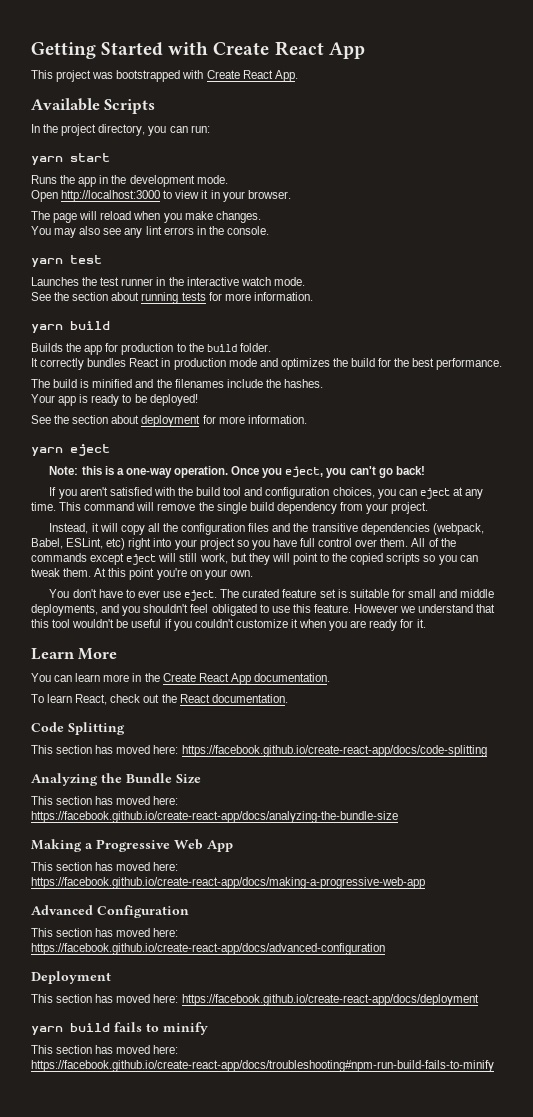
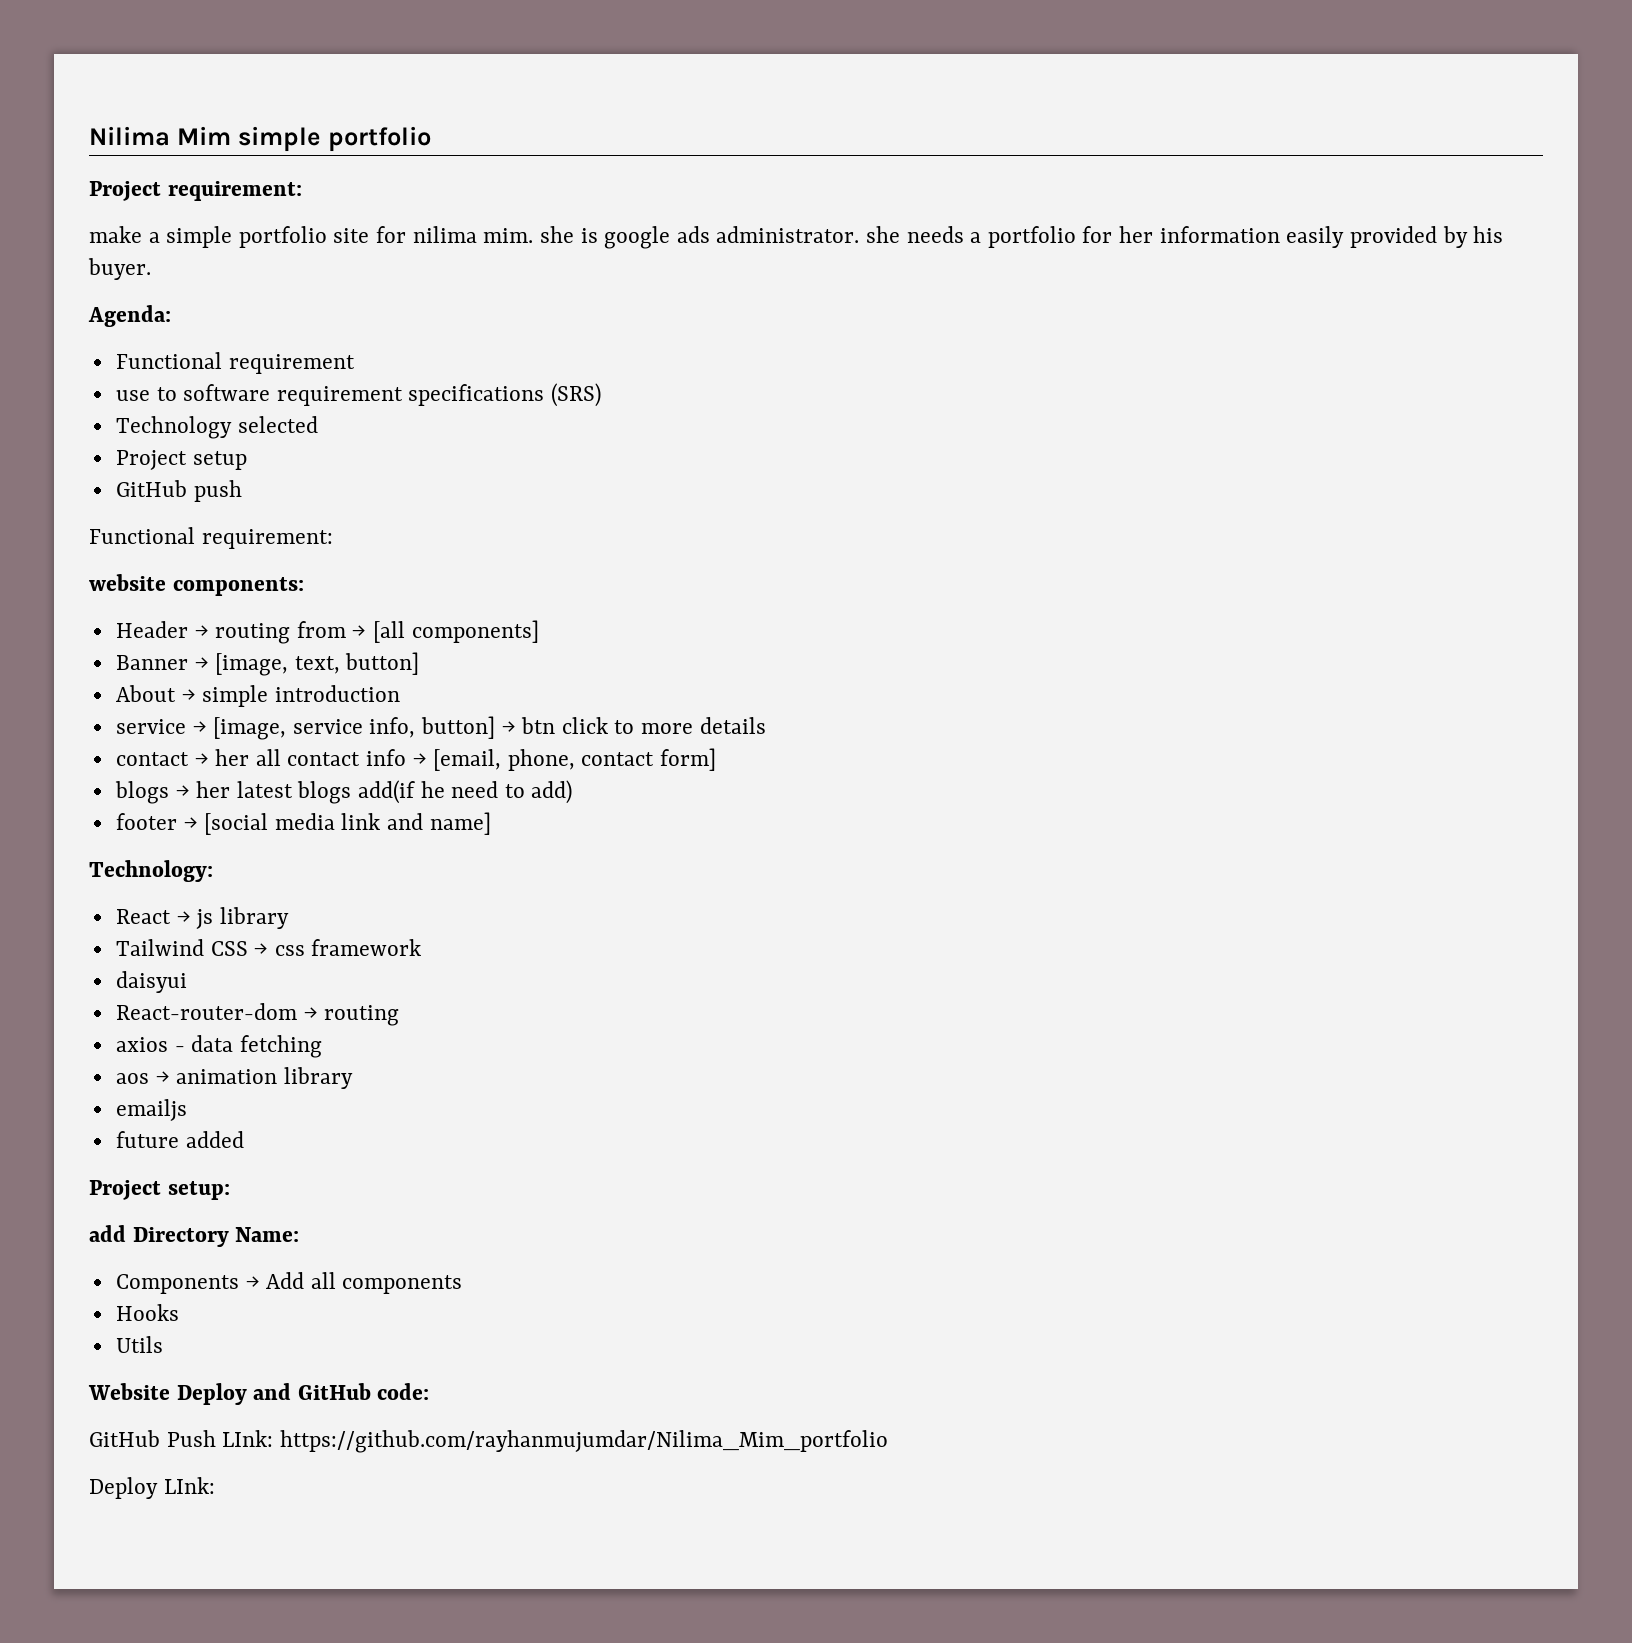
[31,41,365,59] [31,70,298,82] [31,98,156,114] [31,124,210,136] [31,153,110,165] [31,175,228,187] [31,190,291,202] [31,211,261,223] [31,226,269,238] [31,255,102,267] [31,277,305,286] [31,292,313,304] [31,321,110,333] [31,343,271,355] [31,358,503,370] [31,379,323,388] [31,394,198,406] [31,415,307,427] [31,444,110,456] [49,466,425,478] [49,487,484,499] [31,502,429,514] [49,523,484,535] [31,538,456,550] [31,553,478,565] [31,568,253,580] [49,589,495,601] [31,604,496,616] [31,619,426,631] [31,648,118,660] [31,673,330,685] [31,694,288,705] [31,722,125,735] [31,745,487,757] [31,773,201,786] [31,796,179,805] [31,811,398,823] [31,839,233,852] [31,862,179,871] [31,877,425,889] [31,905,189,918] [31,928,179,937] [31,943,385,955] [31,971,111,984] [31,994,479,1006] [31,1022,208,1035] [31,1045,179,1054] [31,1060,494,1072] Getting Started with Create React App // This project was bootstrapped with Create React App. // Available Scripts // In the project directory, you can run: // yarn start // Runs the app in the development mode. // Open http://localhost:3000 to view it in your browser. // The page will reload when you make changes. // You may also see any lint errors in the console. // yarn test // Launches the test runner in the interactive watch mode. // See the section about running tests for more information. // yarn build // Builds the app for production to the build folder. // It correctly bundles React in production mode and optimizes the build for the best performance. // The build is minified and the filenames include the hashes. // Your app is ready to be deployed! // See the section about deployment for more information. // yarn eject // Note: this is a one-way operation. Once you eject, you can't go back! // If you aren't satisfied with the build tool and configuration choices, you can eject at any time. This command will remove the single build dependency from your project. // Instead, it will copy all the configuration files and the transitive dependencies (webpack, Babel, ESLint, etc) right into your project so you have full control over them. All of the commands except eject will still work, but they will point to the copied scripts so you can tweak them. At this point you're on your own. // You don't have to ever use eject. The curated feature set is suitable for small and middle deployments, and you shouldn't feel obligated to use this feature. However we understand that this tool wouldn't be useful if you couldn't customize it when you are ready for it. // Learn More // You can learn more in the Create React App documentation. // To learn React, check out the React documentation. // Code Splitting // This section has moved here: https://facebook.github.io/create-react-app/docs/code-splitting // Analyzing the Bundle Size // This section has moved here: https://facebook.github.io/create-react-app/docs/analyzing-the-bundle-size // Making a Progressive Web App // This section has moved here: https://facebook.github.io/create-react-app/docs/making-a-progressive-web-app // Advanced Configuration // This section has moved here: https://facebook.github.io/create-react-app/docs/advanced-configuration // Deployment // This section has moved here: https://facebook.github.io/create-react-app/docs/deployment // yarn build fails to minify // This section has moved here: https://facebook.github.io/create-react-app/docs/troubleshooting#npm-run-build-fails-to-minify -> [89,126,431,152] [89,181,302,201] [89,226,1504,249] [88,258,151,280] [88,305,171,327] [115,352,355,374] [115,383,602,407] [115,416,318,439] [115,450,247,470] [115,480,242,502] [89,527,333,549] [89,574,304,596] [115,620,539,644] [115,652,420,676] [115,685,400,707] [115,716,766,740] [115,748,717,771] [114,780,573,804] [115,812,491,835] [89,860,213,882] [115,907,289,929] [115,939,422,956] [115,971,187,993] [115,1003,400,1026] [115,1035,322,1058] [115,1067,353,1089] [115,1099,187,1121] [115,1131,244,1148] [89,1180,230,1200] [89,1225,300,1247] [115,1272,463,1294] [115,1304,179,1321] [115,1336,163,1353] [88,1383,430,1405] [89,1430,888,1453] [89,1477,215,1499] Nilima Mim simple portfolio // Project requirement: // make a simple portfolio site for nilima mim. she is google ads administrator. she needs a portfolio for her information easily provided by his buyer. // Agenda: // Functional requirement // use to software requirement specifications (SRS) // Technology selected // Project setup // GitHub push // Functional requirement: // website components: // Header → routing from → [all components] // Banner → [image, text, button] // About → simple introduction // service → [image, service info, button] → btn click to more details // contact → her all contact info → [email, phone, contact form] // blogs → her latest blogs add(if he need to add) // footer → [social media link and name] // Technology: // React → js library // Tailwind CSS → css framework // daisyui // React-router-dom → routing // axios - data fetching // aos → animation library // emailjs // future added // Project setup: // add Directory Name: // Components → Add all components // Hooks // Utils // Website Deploy and GitHub code: // GitHub Push LInk: https://github.com/rayhanmujumdar/Nilima_Mim_portfolio // Deploy LInk:

